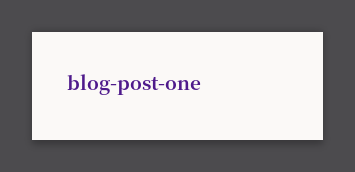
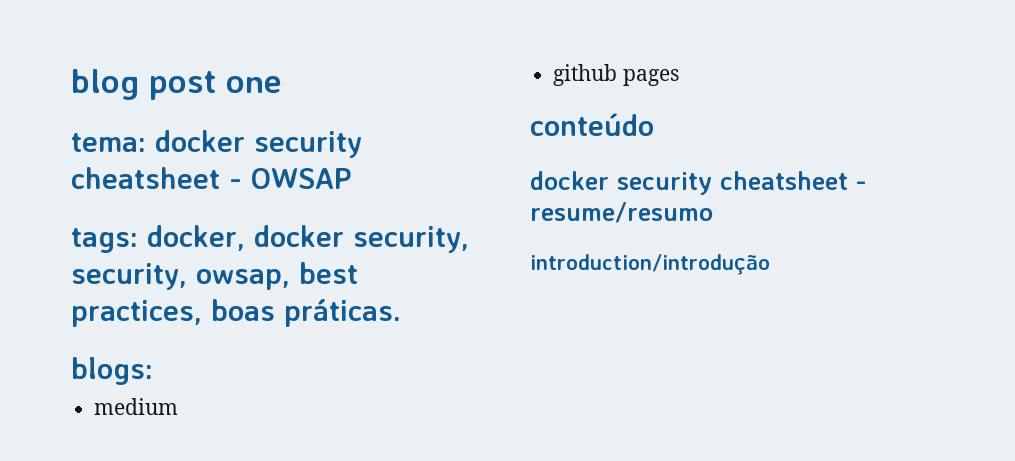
[67,74,201,95] blog-post-one -> [71,69,282,100] [71,130,362,158] [71,167,352,189] [71,225,469,253] [71,262,358,290] [71,299,401,327] [71,357,153,385] [94,398,179,415] [553,64,679,86] [530,113,654,136] [530,171,866,195] [530,202,713,223] [530,254,770,275] blog post one // tema: docker security cheatsheet - OWSAP // tags: docker, docker security, security, owsap, best practices, boas práticas. // blogs: // medium // github pages // conteúdo // docker security cheatsheet - resume/resumo // introduction/introdução

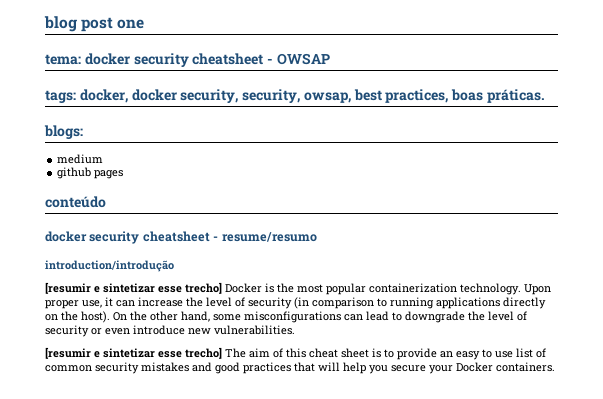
(770, 264) none -> [45,282,551,295] [45,297,546,309] [45,311,527,323] [45,325,295,337] [45,347,546,360] [45,362,555,374] // [resumir e sintetizar esse trecho] Docker is the most popular containerization technology. Upon proper use, it can increase the level of security (in comparison to running applications directly on the host). On the other hand, some misconfigurations can lead to downgrade the level of security or even introduce new vulnerabilities. // [resumir e sintetizar esse trecho] The aim of this cheat sheet is to provide an easy to use list of common security mistakes and good practices that will help you secure your Docker containers.

